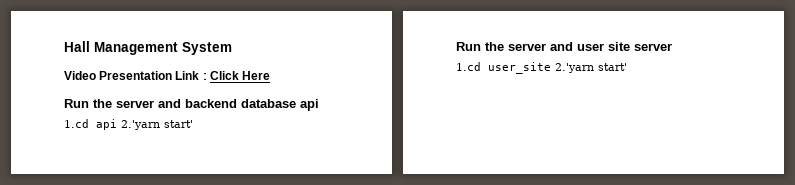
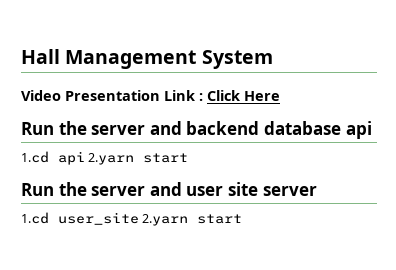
[121,120,193,130] 2.'yarn start' -> [88,153,189,165] 2.yarn start
[555,63,627,73] 2.'yarn start' -> [142,214,243,226] 2.yarn start

